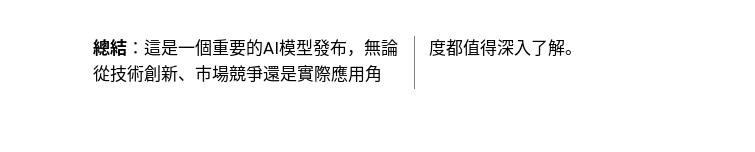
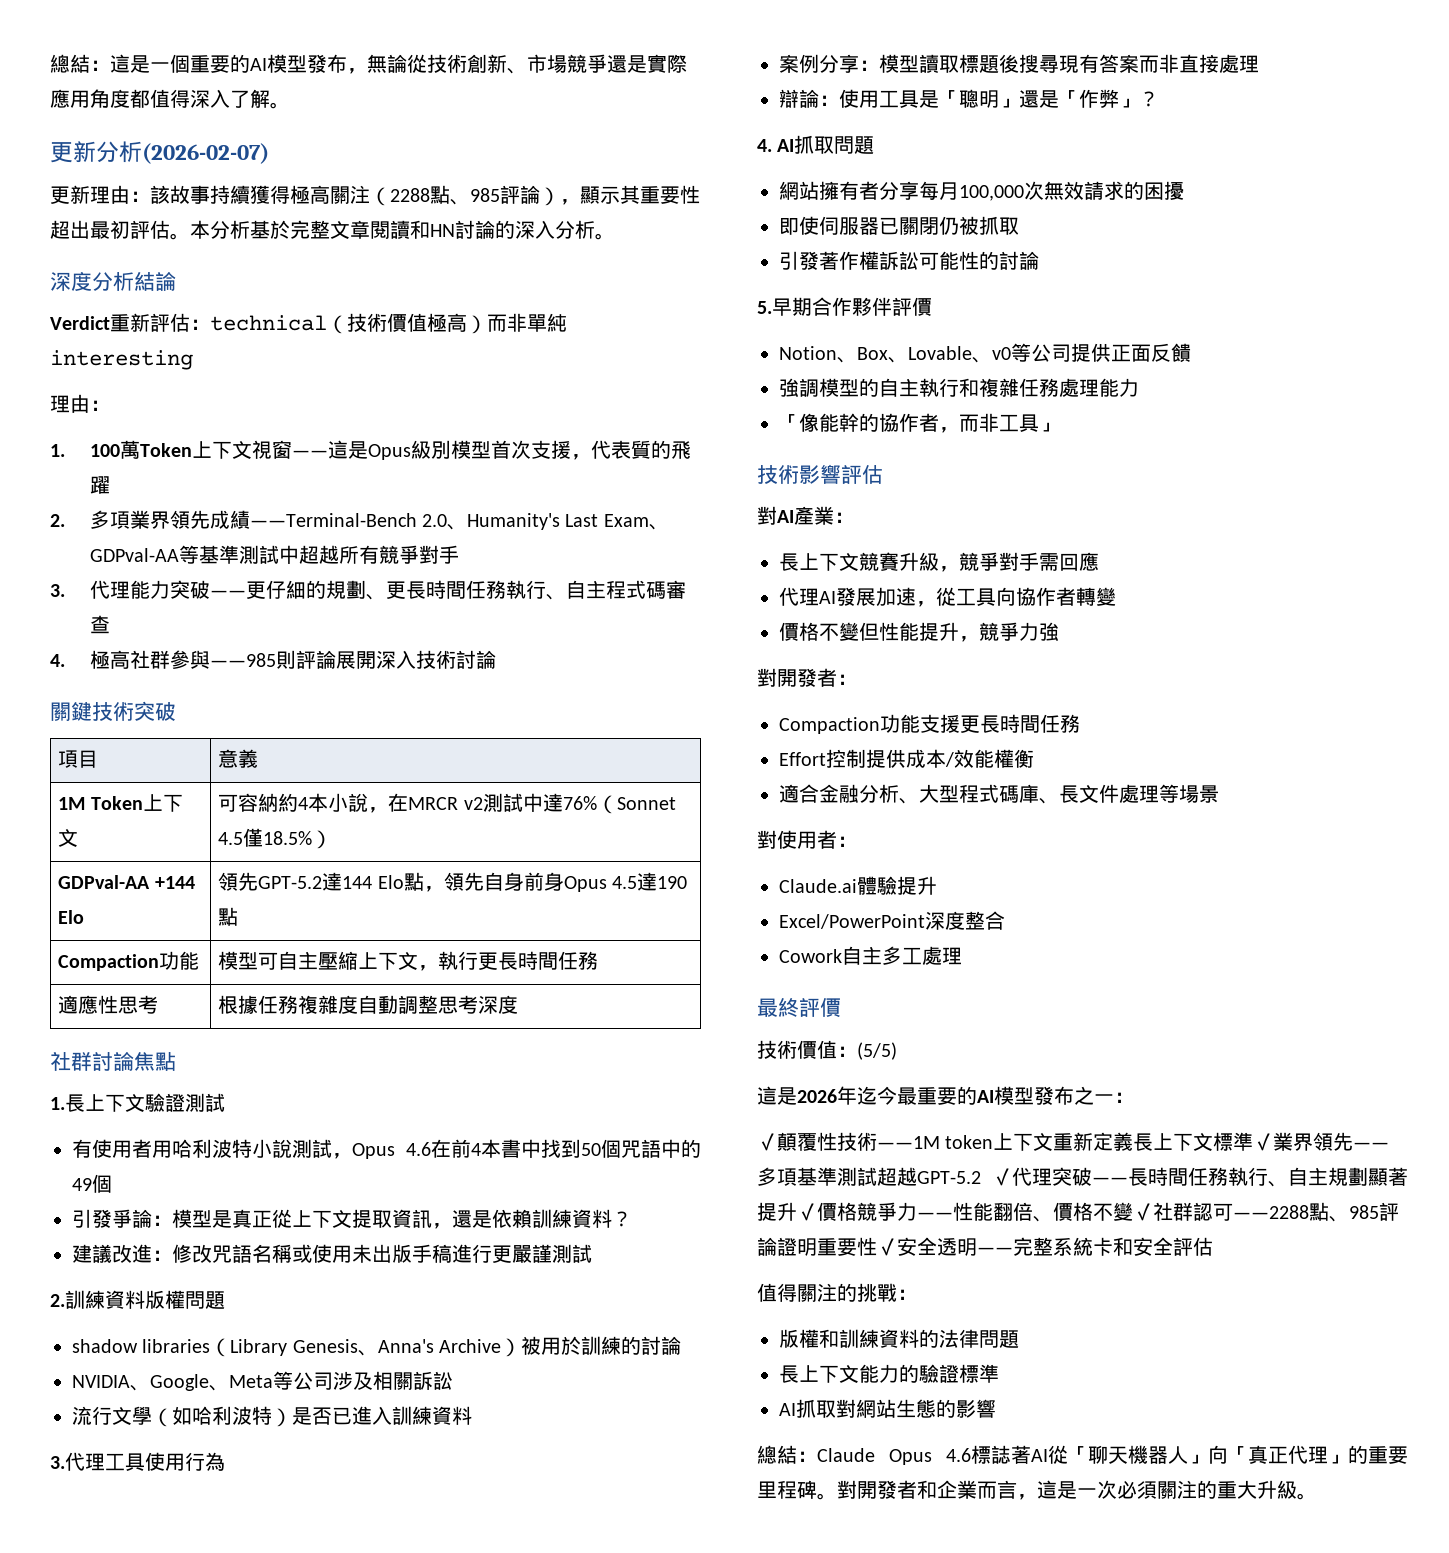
(582, 52) none -> [50,141,269,164] [50,185,700,206] [50,220,615,240] [50,271,176,291] [50,313,567,334] [50,350,193,370] [50,394,110,413] [50,440,691,460] [89,476,110,494] [50,510,669,530] [89,545,459,564] [50,580,686,600] [89,615,110,634] [50,650,496,669] [50,701,176,721] [58,750,99,768] [218,749,259,768] [58,794,183,812] [58,828,79,847] [218,793,676,814] [218,828,333,849] [58,875,195,889] [58,910,85,924] [218,872,688,892] [218,907,239,926] [58,951,200,971] [218,951,599,971] [58,995,159,1014] [218,995,519,1014] [50,1051,176,1071] [50,1093,225,1112] [72,1139,701,1159] [72,1174,112,1193] [72,1209,632,1229] [72,1244,592,1263] [50,1290,225,1309] [72,1336,682,1357] [72,1371,453,1391] [72,1406,472,1427] [50,1452,225,1471] [779,54,1259,73] [779,89,1159,108] [757,135,875,154] [779,181,1184,201] [779,216,1019,235] [779,251,1039,270] [757,297,932,316] [779,343,1191,363] [779,378,1139,398] [779,413,1059,433] [757,464,883,484] [757,506,854,525] [779,552,1099,572] [779,587,1116,607] [779,622,1059,642] [757,668,857,687] [779,714,1080,734] [779,749,1034,768] [779,784,1219,804] [757,830,857,849] [779,876,937,895] [779,911,1005,930] [779,946,962,965] [757,998,841,1018] [757,1040,897,1060] [757,1086,1134,1105] [757,1132,1390,1151] [757,1167,1408,1187] [757,1202,1399,1222] [757,1237,1213,1256] [757,1283,917,1302] [779,1329,1019,1348] [779,1364,999,1383] [779,1399,996,1418] [757,1445,1408,1465] [757,1480,1317,1500] // 更新分析(2026-02-07) // 更新理由：該故事持續獲得極高關注（2288點、985評論），顯示其重要性超出最初評估。本分析基於完整文章閱讀和HN討論的深入分析。 // 深度分析結論 // Verdict重新評估：technical（技術價值極高）而非單純interesting // 理由： // 1. 100萬Token上下文視窗——這是Opus級別模型首次支援，代表質的飛躍 // 2.多項業界領先成績——Terminal-Bench 2.0、Humanity's Last Exam、GDPval-AA等基準測試中超越所有競爭對手 // 3.代理能力突破——更仔細的規劃、更長時間任務執行、自主程式碼審查 // 4.極高社群參與——985則評論展開深入技術討論 // 關鍵技術突破 // 項目 | 意義 // 1M Token上下文 | 可容納約4本小說，在MRCR v2測試中達76%（Sonnet 4.5僅18.5%） // GDPval-AA +144 Elo | 領先GPT-5.2達144 Elo點，領先自身前身Opus 4.5達190點 // Compaction功能 | 模型可自主壓縮上下文，執行更長時間任務 // 適應性思考 | 根據任務複雜度自動調整思考深度 // 社群討論焦點 // 1.長上下文驗證測試 // 有使用者用哈利波特小說測試，Opus 4.6在前4本書中找到50個咒語中的49個 // 引發爭論：模型是真正從上下文提取資訊，還是依賴訓練資料？ // 建議改進：修改咒語名稱或使用未出版手稿進行更嚴謹測試 // 2.訓練資料版權問題 // shadow libraries（Library Genesis、Anna's Archive）被用於訓練的討論 // NVIDIA、Google、Meta等公司涉及相關訴訟 // 流行文學（如哈利波特）是否已進入訓練資料 // 3.代理工具使用行為 // 案例分享：模型讀取標題後搜尋現有答案而非直接處理 // 辯論：使用工具是「聰明」還是「作弊」？ // 4. AI抓取問題 // 網站擁有者分享每月100,000次無效請求的困擾 // 即使伺服器已關閉仍被抓取 // 引發著作權訴訟可能性的討論 // 5.早期合作夥伴評價 // Notion、Box、Lovable、v0等公司提供正面反饋 // 強調模型的自主執行和複雜任務處理能力 // 「像能幹的協作者，而非工具」 // 技術影響評估 // 對AI產業： // 長上下文競賽升級，競爭對手需回應 // 代理AI發展加速，從工具向協作者轉變 // 價格不變但性能提升，競爭力強 // 對開發者： // Compaction功能支援更長時間任務 // Effort控制提供成本/效能權衡 // 適合金融分析、大型程式碼庫、長文件處理等場景 // 對使用者： // Claude.ai體驗提升 // Excel/PowerPoint深度整合 // Cowork自主多工處理 // 最終評價 // 技術價值：(5/5) // 這是2026年迄今最重要的AI模型發布之一： // ✓顛覆性技術——1M token上下文重新定義長上下文標準✓業界領先——多項基準測試超越GPT-5.2 ✓代理突破——長時間任務執行、自主規劃顯著提升✓價格競爭力——性能翻倍、價格不變✓社群認可——2288點、985評論證明重要性✓安全透明——完整系統卡和安全評估 // 值得關注的挑戰： // 版權和訓練資料的法律問題 // 長上下文能力的驗證標準 // AI抓取對網站生態的影響 // 總結：Claude Opus 4.6標誌著AI從「聊天機器人」向「真正代理」的重要里程碑。對開發者和企業而言，這是一次必須關注的重大升級。

